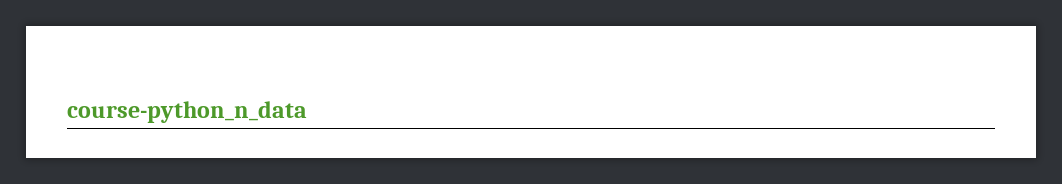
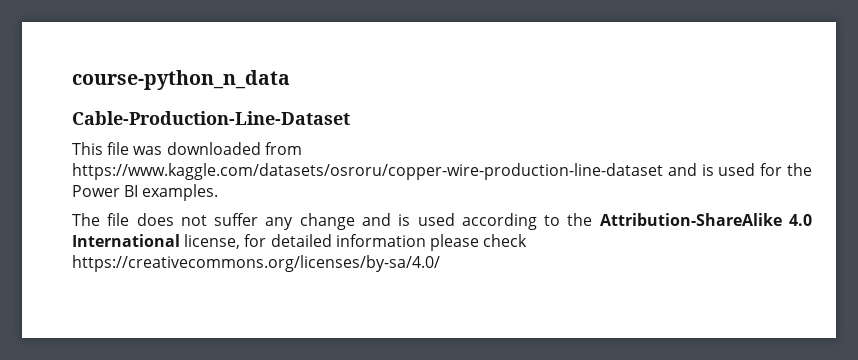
(307, 112) none -> [72,111,350,125] [72,142,302,155] [72,163,812,180] [72,184,219,201] [72,213,812,230] [72,234,528,251] [72,255,440,272] // Cable-Production-Line-Dataset // This file was downloaded from https://www.kaggle.com/datasets/osroru/copper-wire-production-line-dataset and is used for the Power BI examples. // The file does not suffer any change and is used according to the Attribution-ShareAlike 4.0 International license, for detailed information please check https://creativecommons.org/licenses/by-sa/4.0/

